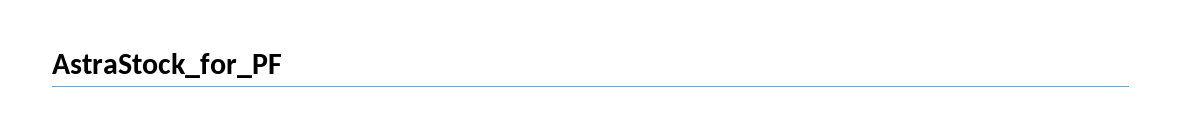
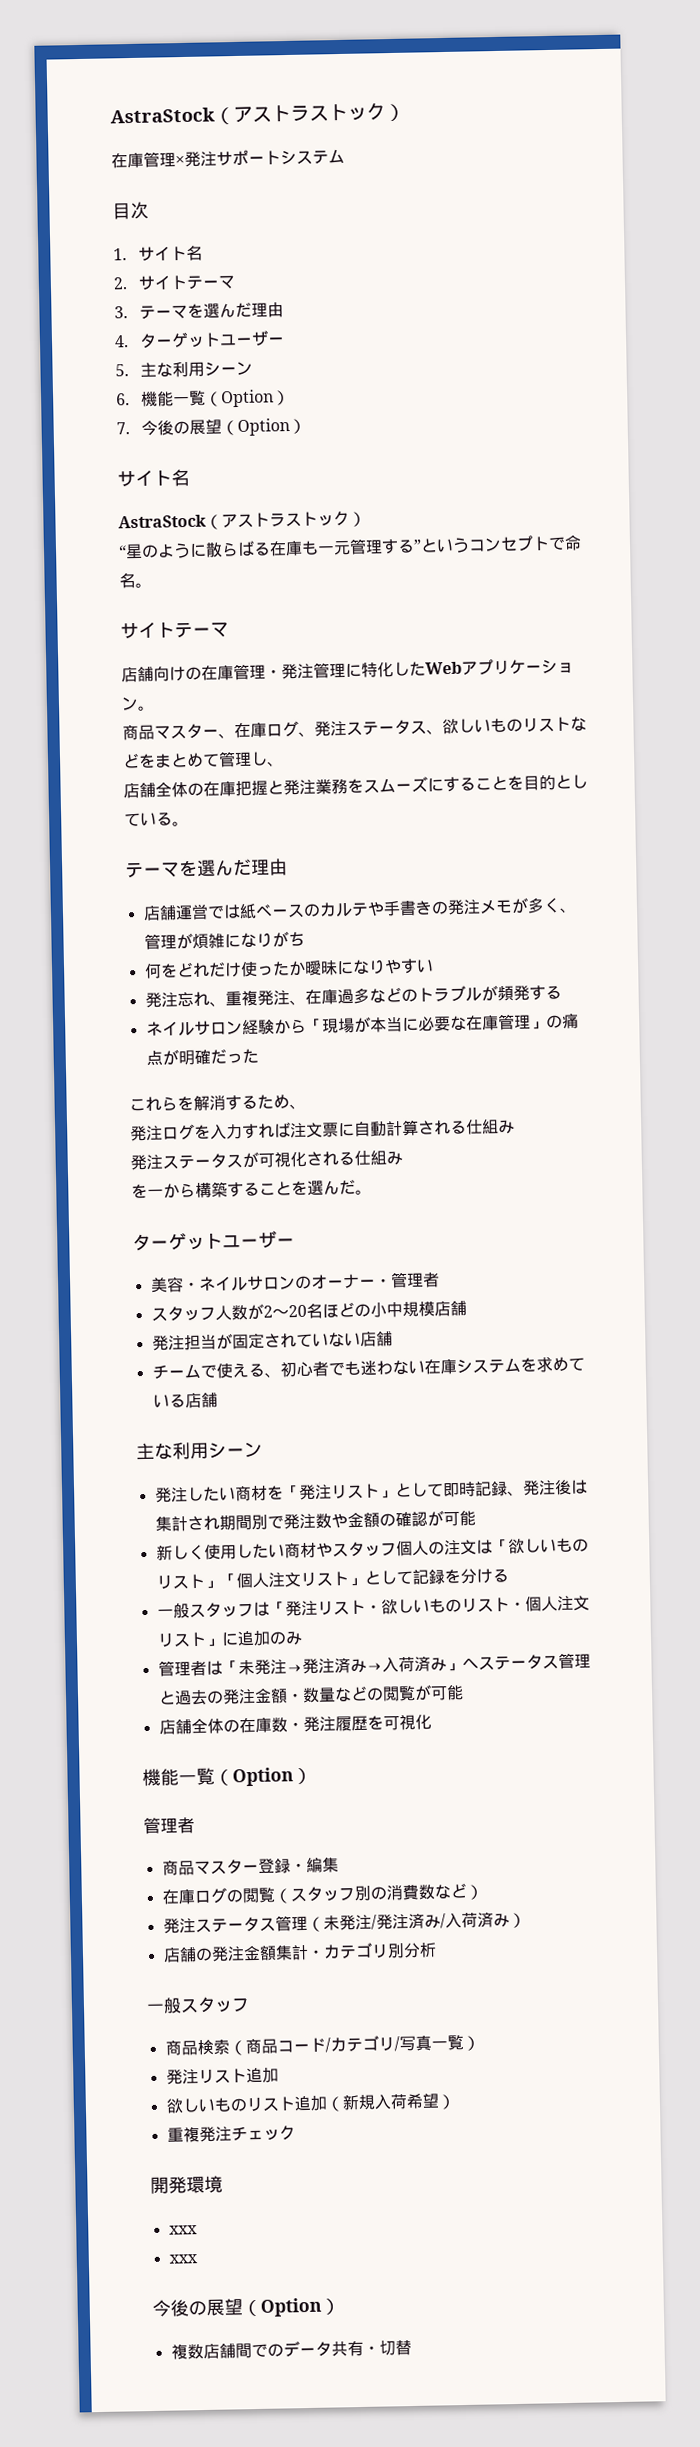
[52,53,282,78] AstraStock_for_PF -> [110,102,405,125] [111,148,345,169] [112,201,149,220] [113,245,203,261] [113,274,236,290] [114,302,284,320] [114,330,285,349] [115,361,253,378] [116,389,290,408] [116,418,306,437] [117,468,190,487] [118,510,366,530] [118,534,582,560] [119,572,152,589] [120,621,229,639] [121,658,574,683] [121,696,155,711] [122,716,587,741] [122,751,284,769] [123,774,588,799] [124,812,189,827] [125,858,288,879] [142,897,577,921] [143,931,305,950] [143,958,434,979] [144,985,562,1008] [145,1012,579,1037] [145,1048,259,1066] [129,1094,306,1112] [130,1119,515,1142] [130,1150,403,1171] [131,1179,372,1199] [132,1230,295,1252] [150,1271,440,1293] [150,1300,467,1322] [151,1331,393,1351] [151,1356,585,1380] [152,1392,218,1409] [136,1441,263,1460] [154,1479,588,1503] [154,1510,476,1532] [155,1537,589,1561] [155,1568,509,1590] [156,1595,590,1619] [156,1630,303,1648] [157,1652,591,1677] [157,1684,464,1706] [158,1713,432,1735] [142,1767,312,1787] [143,1817,195,1835] [161,1857,339,1876] [161,1882,484,1905] [162,1912,526,1934] [162,1942,437,1963] [146,1996,250,2014] [164,2034,480,2056] [165,2067,279,2085] [165,2092,456,2114] [166,2125,296,2143] [150,2175,223,2195] [168,2225,198,2235] [168,2254,198,2264] [152,2297,340,2317] [170,2340,412,2360] AstraStock（アストラストック） // 在庫管理×発注サポートシステム // 目次 // 1.サイト名 // 2.サイトテーマ // 3.テーマを選んだ理由 // 4.ターゲットユーザー // 5.主な利用シーン // 6.機能一覧（Option） // 7.今後の展望（Option） // サイト名 // AstraStock（アストラストック） // “星のように散らばる在庫も一元管理する”というコンセプトで命名。 // サイトテーマ // 店舗向けの在庫管理・発注管理に特化したWebアプリケーション。 // 商品マスター、在庫ログ、発注ステータス、欲しいものリストなどをまとめて管理し、 // 店舗全体の在庫把握と発注業務をスムーズにすることを目的としている。 // テーマを選んだ理由 // 店舗運営では紙ベースのカルテや手書きの発注メモが多く、管理が煩雑になりがち // 何をどれだけ使ったか曖昧になりやすい // 発注忘れ、重複発注、在庫過多などのトラブルが頻発する // ネイルサロン経験から「現場が本当に必要な在庫管理」の痛点が明確だった // これらを解消するため、 // 発注ログを入力すれば注文票に自動計算される仕組み // 発注ステータスが可視化される仕組み // を一から構築することを選んだ。 // ターゲットユーザー // 美容・ネイルサロンのオーナー・管理者 // スタッフ人数が2〜20名ほどの小中規模店舗 // 発注担当が固定されていない店舗 // チームで使える、初心者でも迷わない在庫システムを求めている店舗 // 主な利用シーン // 発注したい商材を「発注リスト」として即時記録、発注後は集計され期間別で発注数や金額の確認が可能 // 新しく使用したい商材やスタッフ個人の注文は「欲しいものリスト」「個人注文リスト」として記録を分ける // 一般スタッフは「発注リスト・欲しいものリスト・個人注文リスト」に追加のみ // 管理者は「未発注→発注済み→入荷済み」へステータス管理と過去の発注金額・数量などの閲覧が可能 // 店舗全体の在庫数・発注履歴を可視化 // 機能一覧（Option） // 管理者 // 商品マスター登録・編集 // 在庫ログの閲覧（スタッフ別の消費数など） // 発注ステータス管理（未発注/発注済み/入荷済み） // 店舗の発注金額集計・カテゴリ別分析 // 一般スタッフ // 商品検索（商品コード/カテゴリ/写真一覧） // 発注リスト追加 // 欲しいものリスト追加（新規入荷希望） // 重複発注チェック // 開発環境 // xxx // xxx // 今後の展望（Option） // 複数店舗間でのデータ共有・切替

